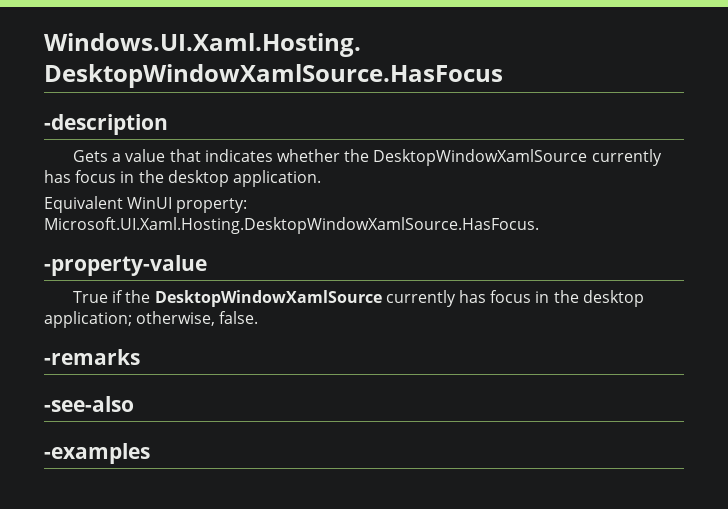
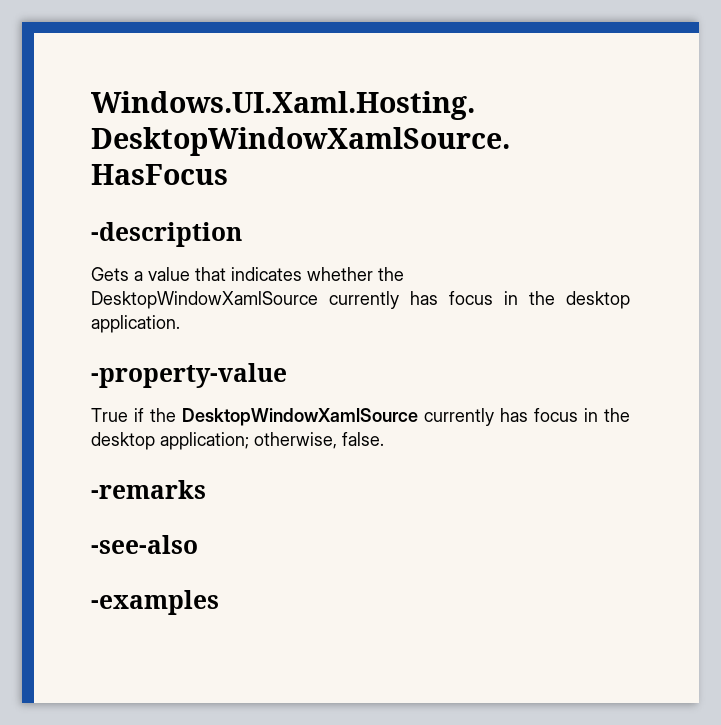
[44,196,248,213] [44,217,539,234] // Equivalent WinUI property: Microsoft.UI.Xaml.Hosting.DesktopWindowXamlSource.HasFocus. -> (180, 324) none

